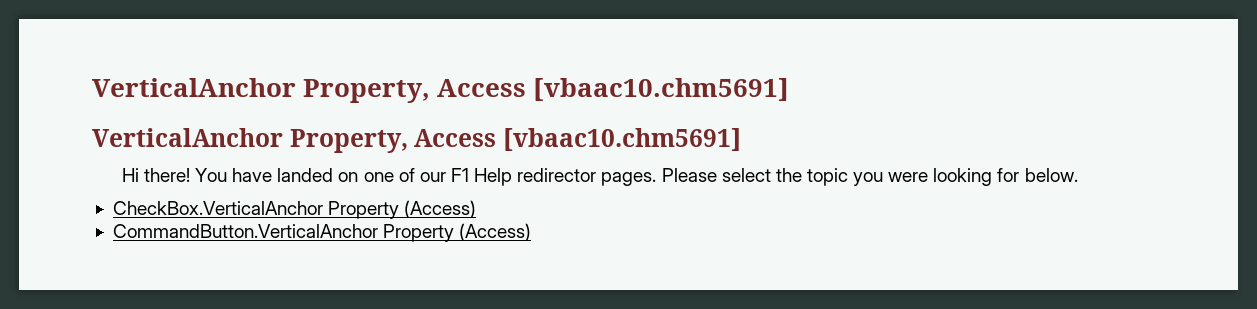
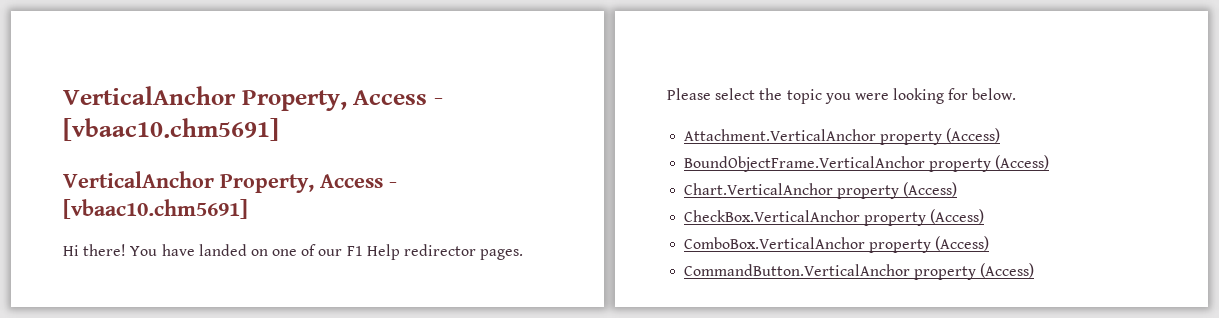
[92,78,527,103] VerticalAnchor Property, Access -> [63,86,443,111] VerticalAnchor Property, Access -
(497, 138) none -> [389,182,397,188] -
[112,201,400,219] CheckBox.VerticalAnchor Property -> [684,128,1001,145] [684,155,1050,172] [684,182,958,199] [684,209,985,226] [684,237,932,253] Attachment.VerticalAnchor property (Access) // BoundObjectFrame.VerticalAnchor property (Access) // Chart.VerticalAnchor property (Access) // CheckBox.VerticalAnchor property (Access) // ComboBox.VerticalAnchor property
[383,224,455,242] Property -> [914,266,977,280] property

